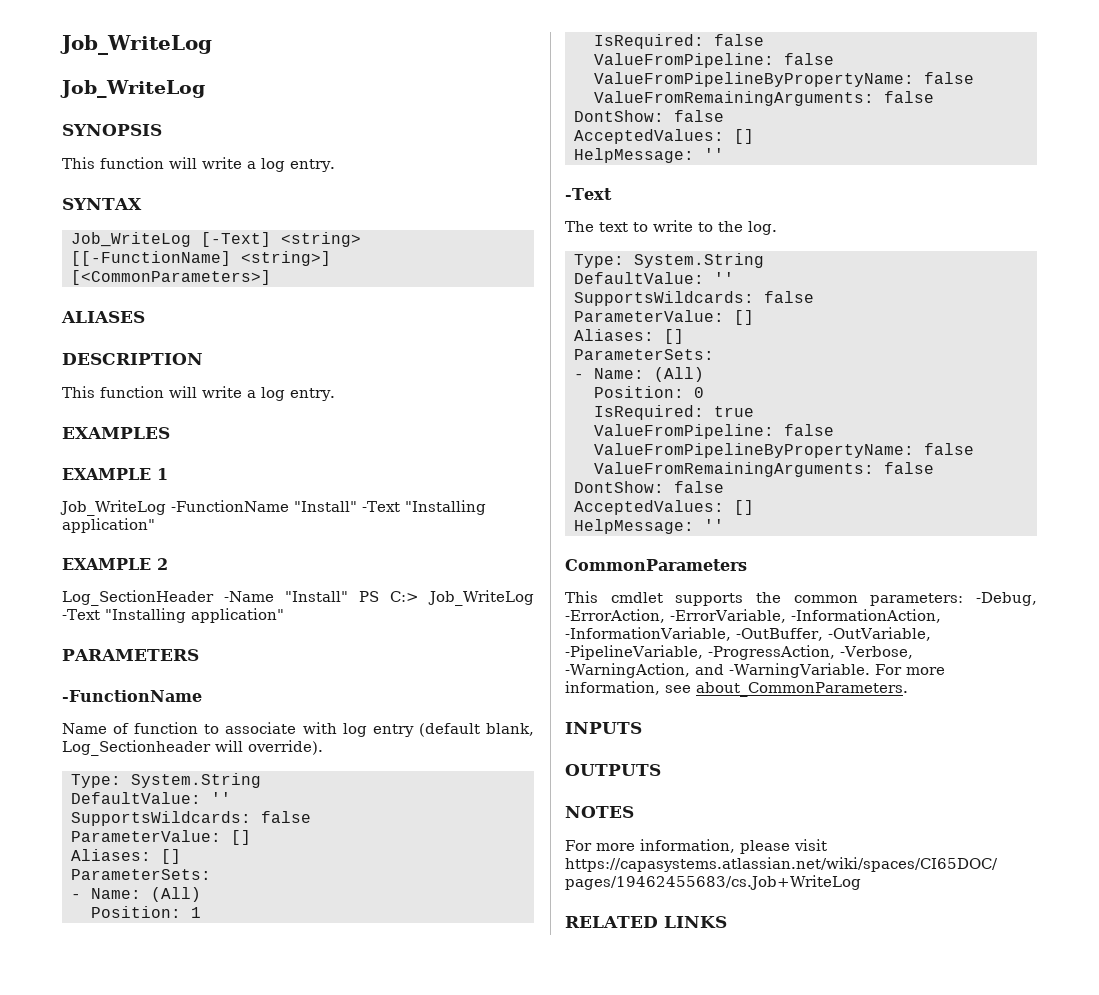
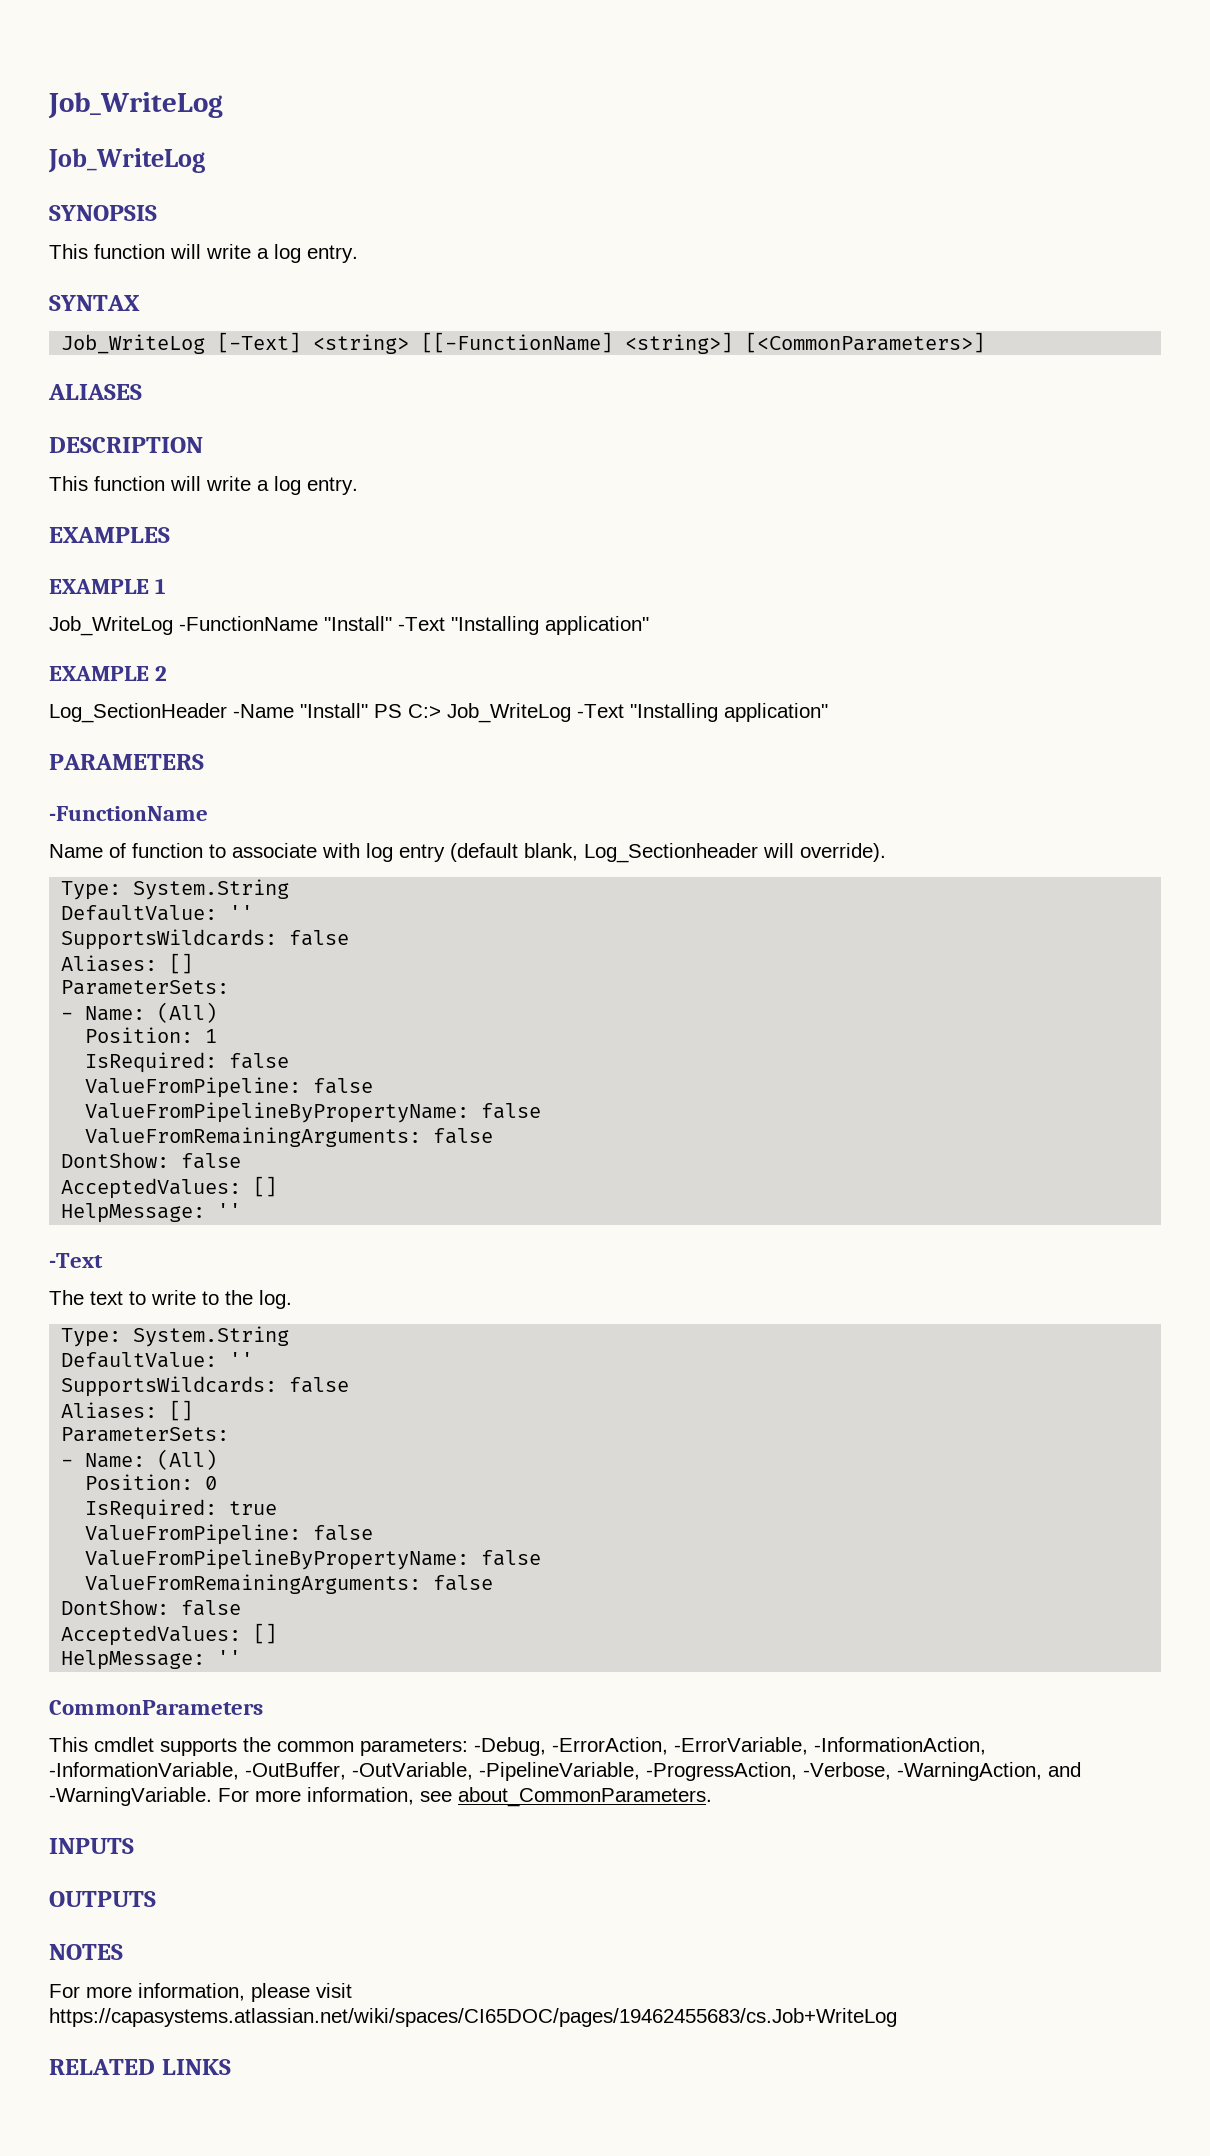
[70,830,251,845] // ParameterValue: [] -> (350, 938) none
[573,310,754,325] // ParameterValue: [] -> (350, 1385) none

